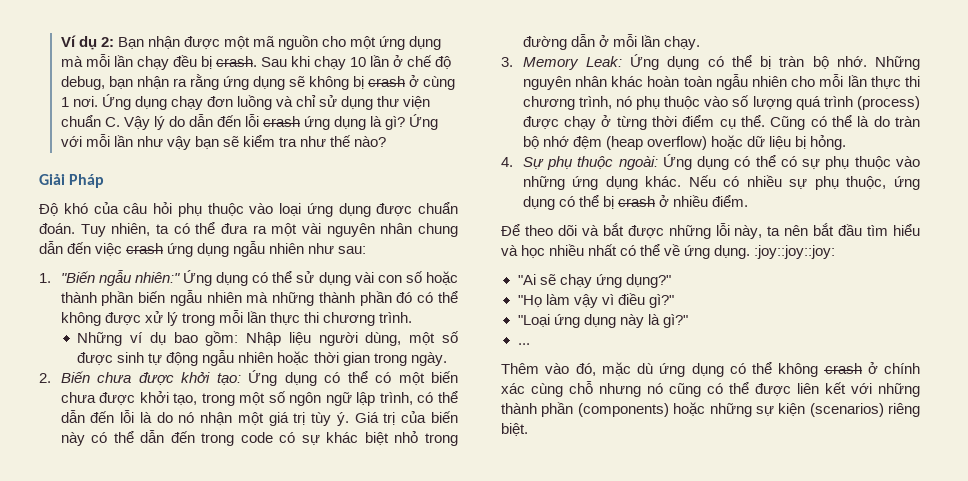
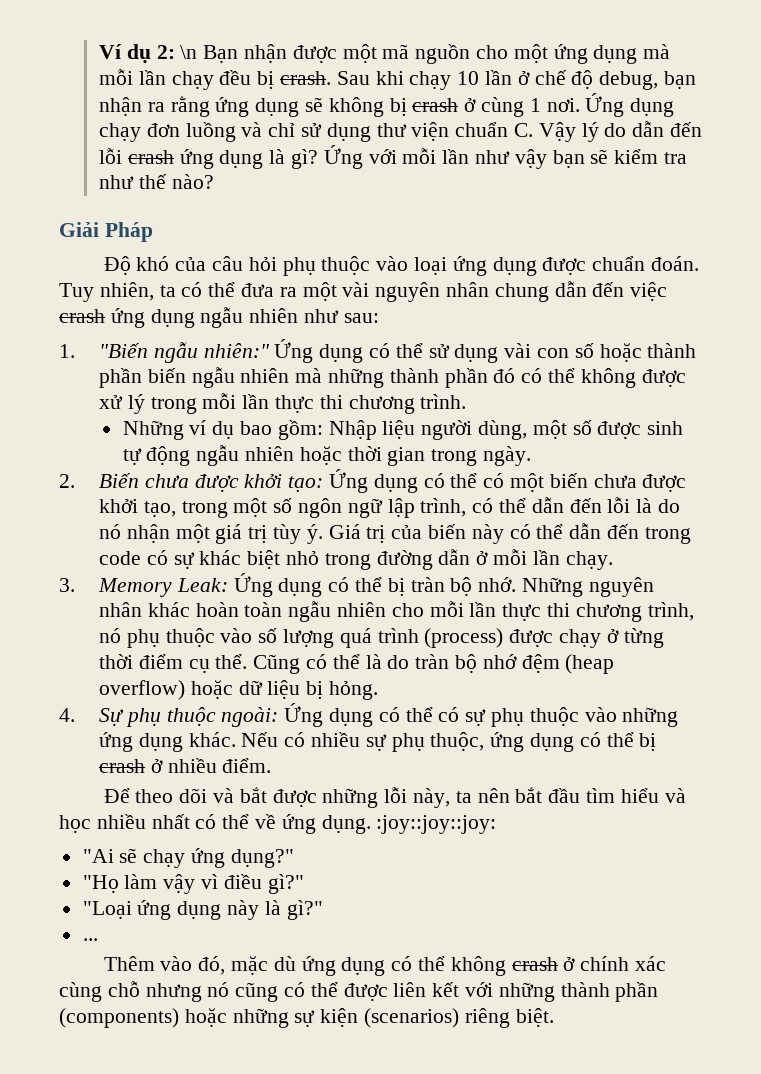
(114, 42) none -> [180,45,198,59] \n

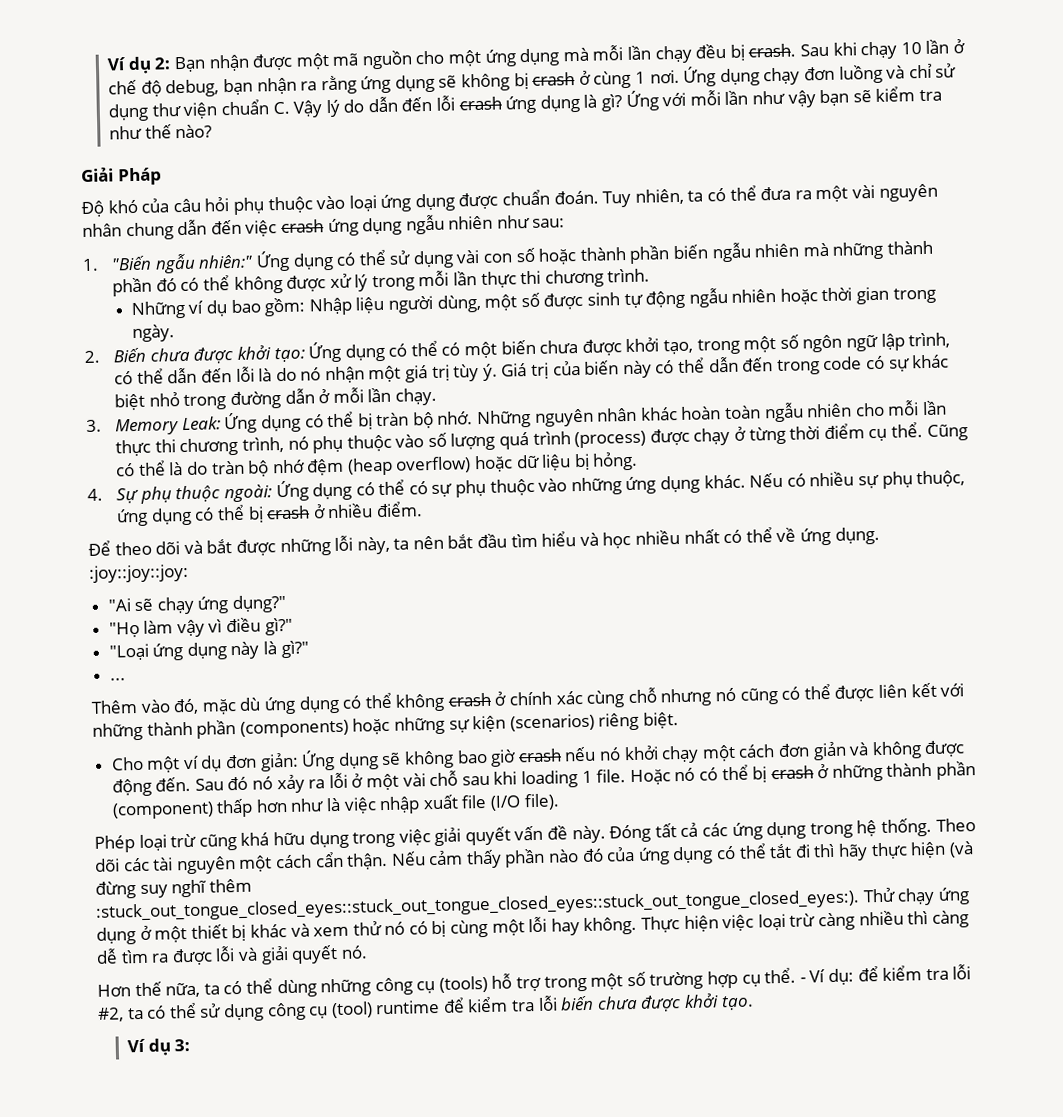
[180,45,198,59] \n -> (172, 63) none
(554, 1017) none -> [110,740,966,773] [111,761,977,797] [111,793,560,820] [94,817,976,853] [94,841,974,875] [95,878,252,899] [95,887,970,922] [96,910,969,945] [96,945,368,966] [97,964,972,998] [98,993,754,1022] [127,1038,191,1056] // Cho một ví dụ đơn giản: Ứng dụng sẽ không bao giờ crash nếu nó khởi chạy một cách đơn giản và không được động đến. Sau đó nó xảy ra lỗi ở một vài chỗ sau khi loading 1 file. Hoặc nó có thể bị crash ở những thành phần (component) thấp hơn như là việc nhập xuất file (I/O file). // Phép loại trừ cũng khá hữu dụng trong việc giải quyết vấn đề này. Đóng tất cả các ứng dụng trong hệ thống. Theo dõi các tài nguyên một cách cẩn thận. Nếu cảm thấy phần nào đó của ứng dụng có thể tắt đi thì hãy thực hiện (và đừng suy nghĩ thêm :stuck_out_tongue_closed_eyes::stuck_out_tongue_closed_eyes::stuck_out_tongue_closed_eyes:). Thử chạy ứng dụng ở một thiết bị khác và xem thử nó có bị cùng một lỗi hay không. Thực hiện việc loại trừ càng nhiều thì càng dễ tìm ra được lỗi và giải quyết nó. // Hơn thế nữa, ta có thể dùng những công cụ (tools) hỗ trợ trong một số trường hợp cụ thể. - Ví dụ: để kiểm tra lỗi #2, ta có thể sử dụng công cụ (tool) runtime để kiểm tra lỗi biến chưa được khởi tạo. // Ví dụ 3:

